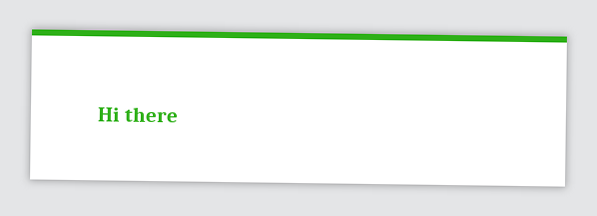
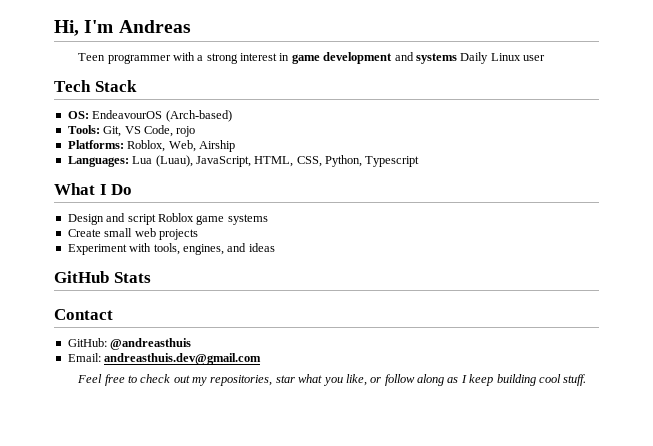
[97,106,178,123] Hi there -> [54,20,191,36] [78,52,545,64] [54,80,137,92] [67,110,232,122] [67,125,196,137] [67,140,235,152] [67,155,420,167] [54,183,133,195] [67,213,268,225] [67,228,198,240] [67,243,275,255] [54,271,151,283] [54,309,113,320] [67,338,192,350] [67,353,262,365] [77,374,587,386] Hi, I'm Andreas // Teen programmer with a strong interest in game development and systems Daily Linux user // Tech Stack // OS: EndeavourOS (Arch-based) // Tools: Git, VS Code, rojo // Platforms: Roblox, Web, Airship // Languages: Lua (Luau), JavaScript, HTML, CSS, Python, Typescript // What I Do // Design and script Roblox game systems // Create small web projects // Experiment with tools, engines, and ideas // GitHub Stats // Contact // GitHub: @andreasthuis // Email: andreasthuis.dev@gmail.com // Feel free to check out my repositories, star what you like, or follow along as I keep building cool stuff.

